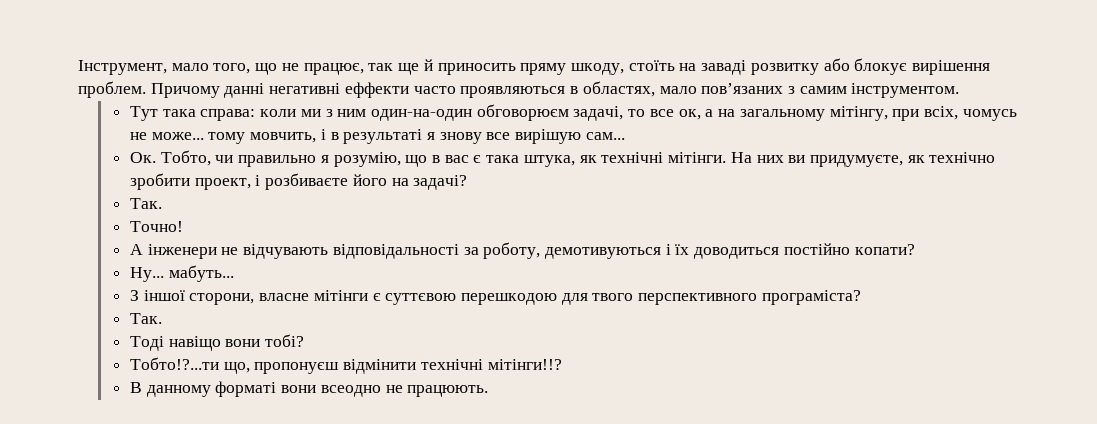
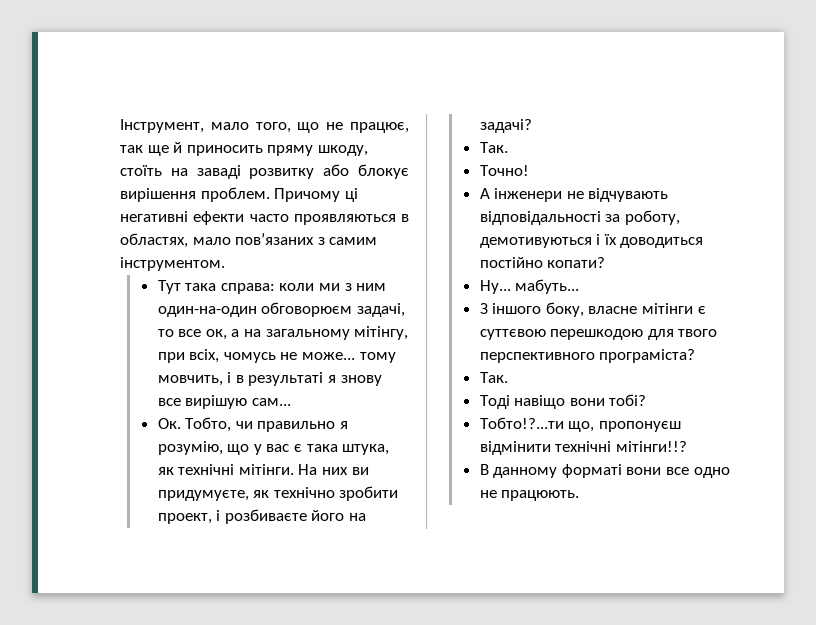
[224,82,409,98] данні негативні еффекти -> [344,188,358,202] [120,211,245,225] ці негативні ефекти
[431,155,440,163] в -> [253,444,262,455] у
[143,290,255,305] іншої сторони, -> [492,302,584,317] іншого боку,
[320,385,381,397] всеодно -> [666,467,730,478] все одно

